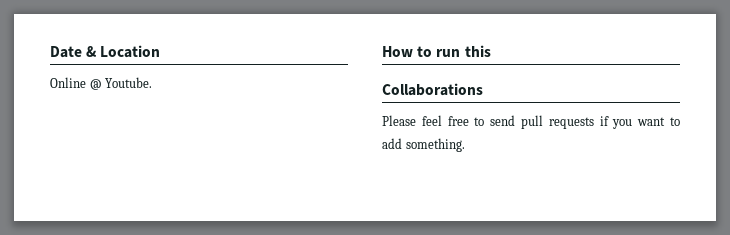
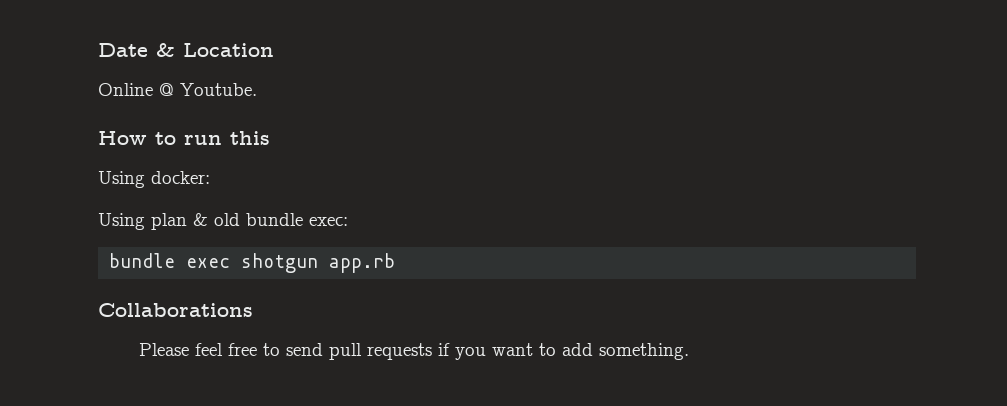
(491, 51) none -> [98,171,210,188] [98,213,348,230] [109,253,396,273] // Using docker: // Using plan & old bundle exec: // bundle exec shotgun app.rb

